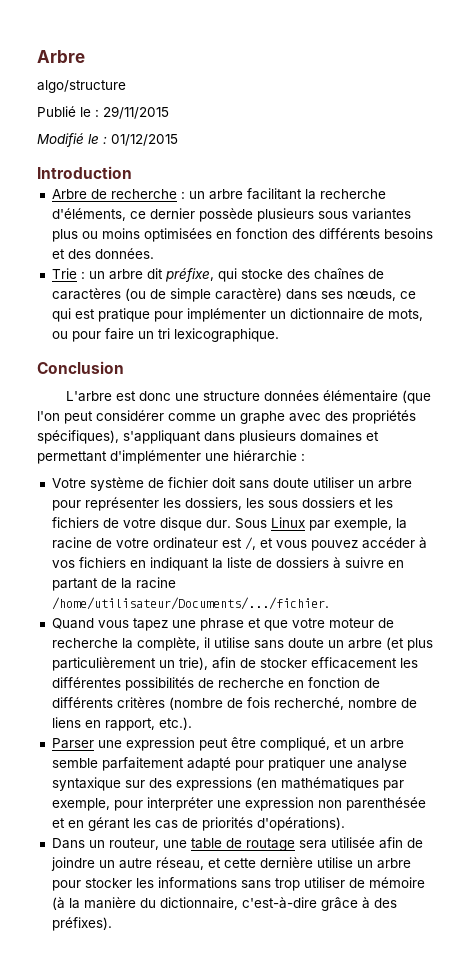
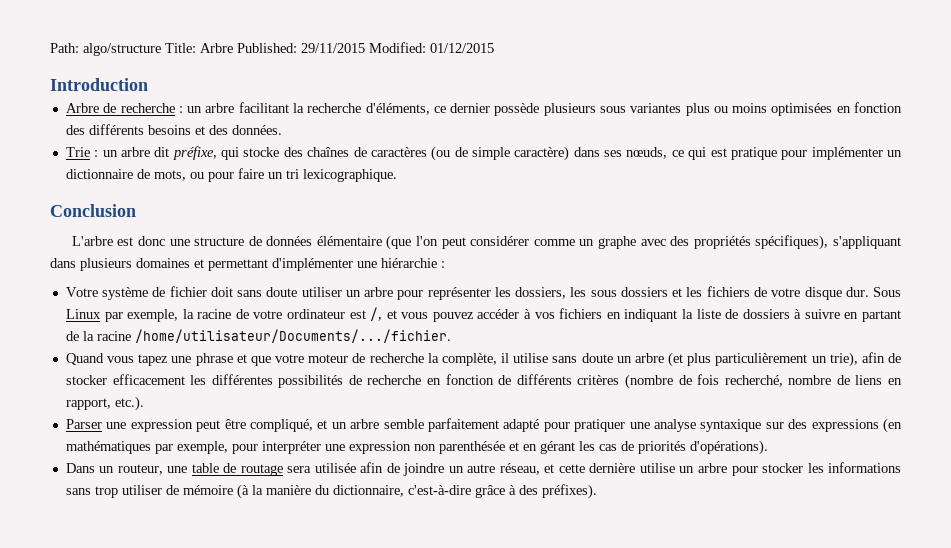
[37,50,85,63] [37,80,126,93] [37,106,169,119] [37,133,107,147] Arbre // algo/structure // Publié le : 29/11/2015 // Modifié le : -> [50,42,426,56] Path: algo/structure Title: Arbre Published: 29/11/2015 Modified:
(260, 396) none -> [248,236,262,246] de

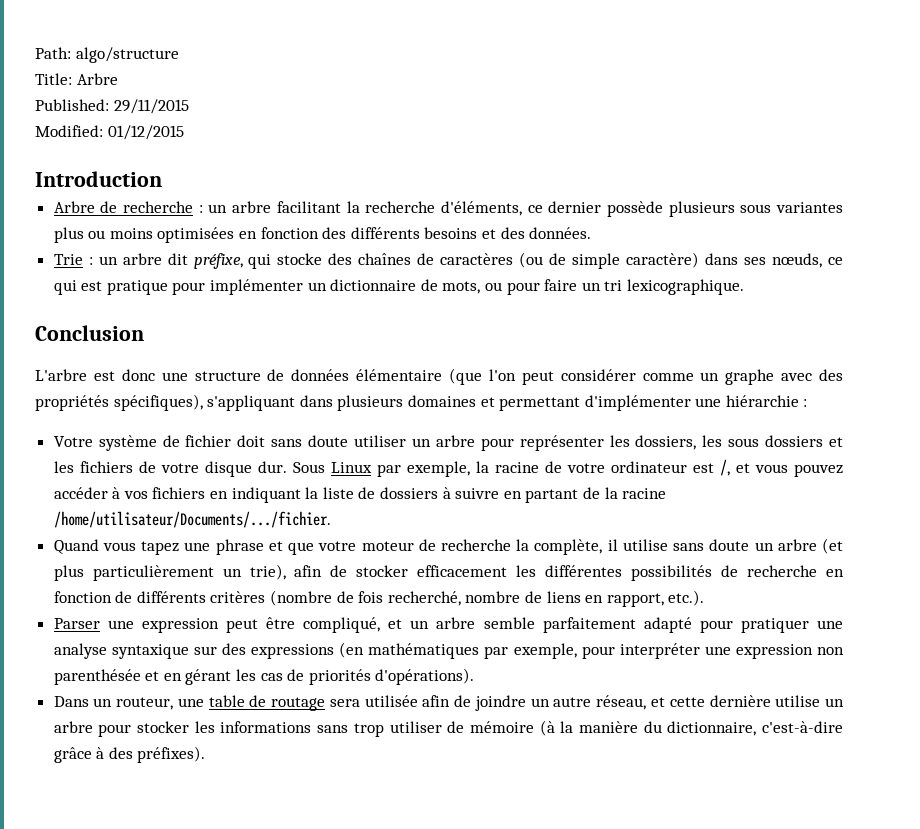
(161, 49) none -> (179, 55) //
(233, 48) none -> (118, 79) //
(365, 48) none -> (189, 106) //

